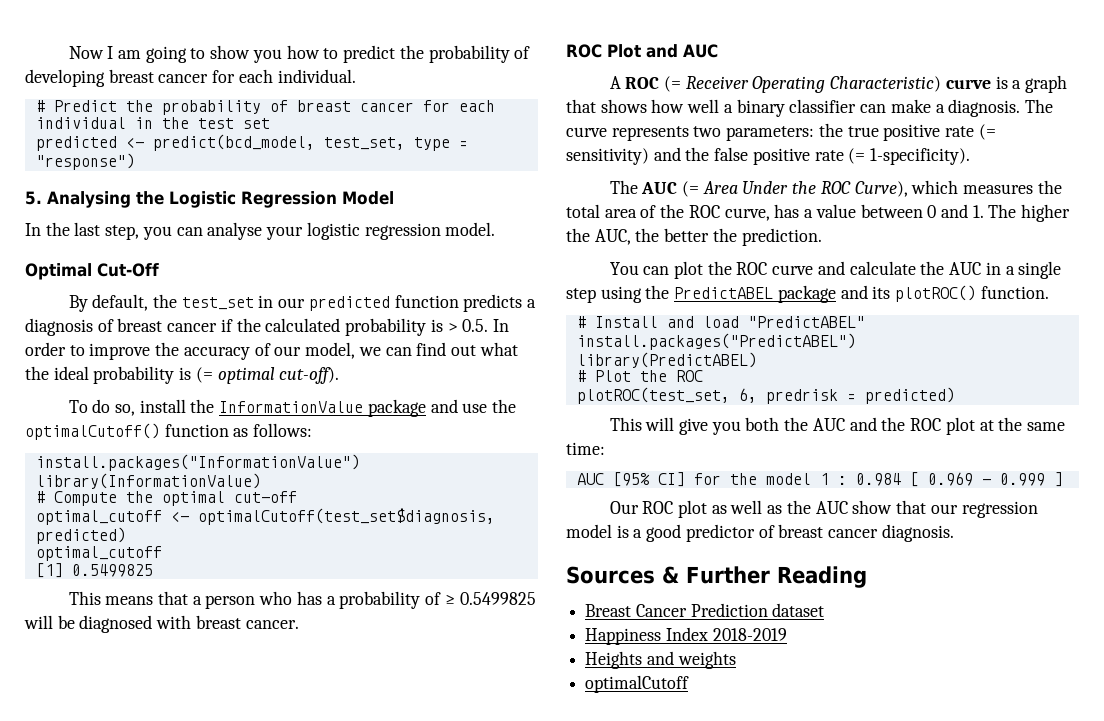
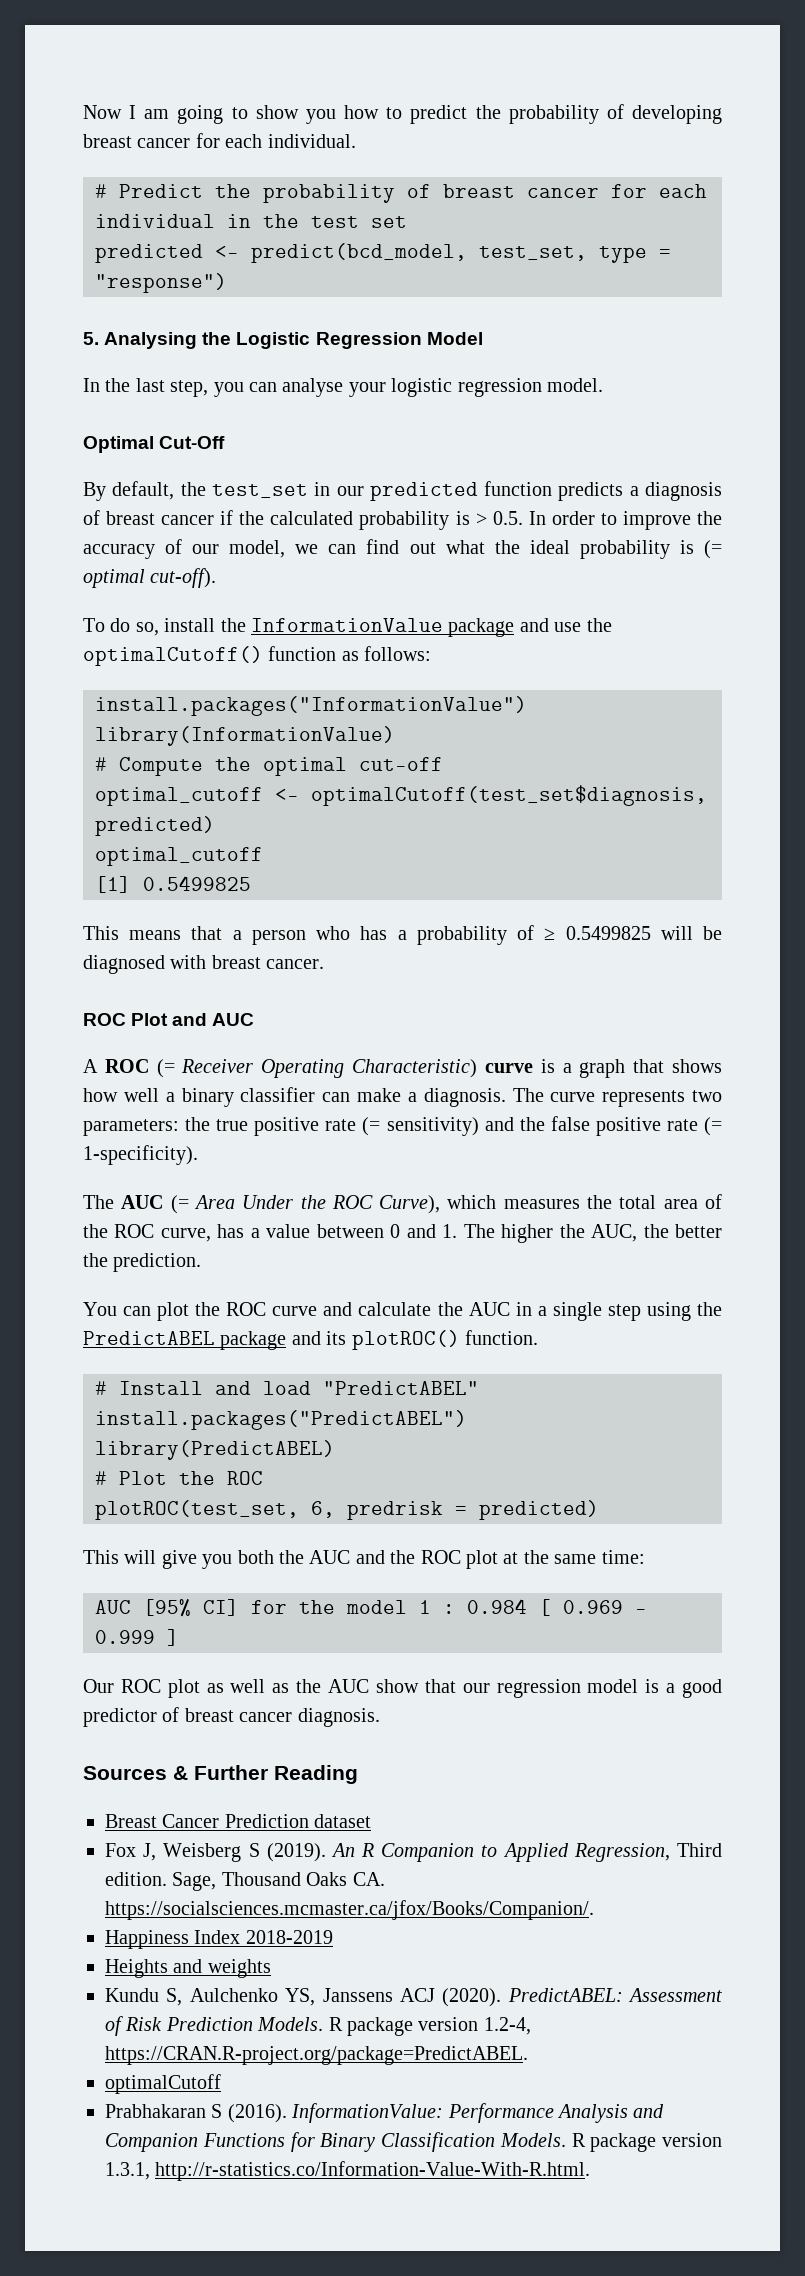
(825, 610) none -> [105,1843,722,1862] [105,1872,385,1891] [105,1900,594,1920] // Fox J, Weisberg S (2019). An R Companion to Applied Regression, Third edition. Sage, Thousand Oaks CA. https://socialsciences.mcmaster.ca/jfox/Books/Companion/.
[585,675,690,693] optimalCutoff -> [105,1988,722,2007] [105,2016,531,2036] [105,2046,528,2065] [105,2074,221,2094] [105,2103,665,2123] [105,2132,722,2152] [105,2161,591,2181] Kundu S, Aulchenko YS, Janssens ACJ (2020). PredictABEL: Assessment of Risk Prediction Models. R package version 1.2-4, https://CRAN.R-project.org/package=PredictABEL. // optimalCutoff // Prabhakaran S (2016). InformationValue: Performance Analysis and Companion Functions for Binary Classification Models. R package version 1.3.1, http://r-statistics.co/Information-Value-With-R.html.

